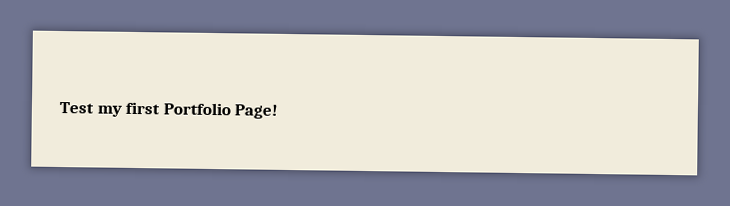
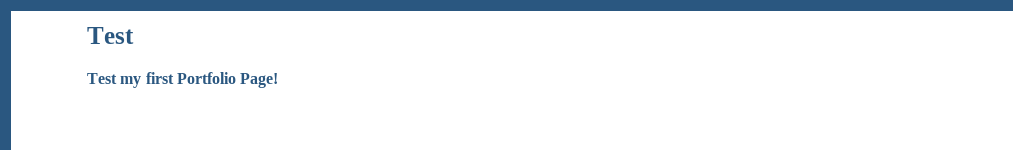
[59,102,94,114] Test -> [87,27,134,44] [87,73,117,84] Test // Test

